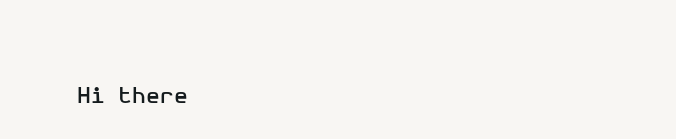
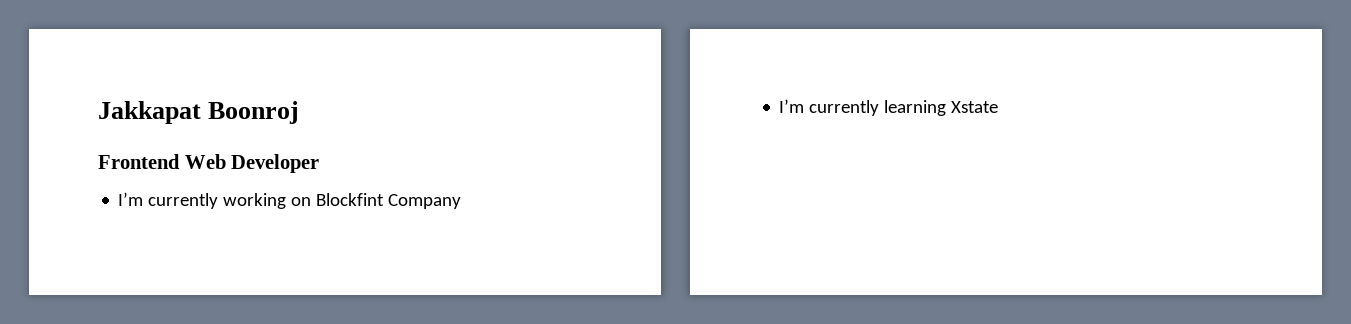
[77,87,188,103] Hi there -> [98,101,300,124] [98,154,320,173] [118,192,462,209] [779,99,999,116] Jakkapat Boonroj // Frontend Web Developer // I’m currently working on Blockfint Company // I’m currently learning Xstate

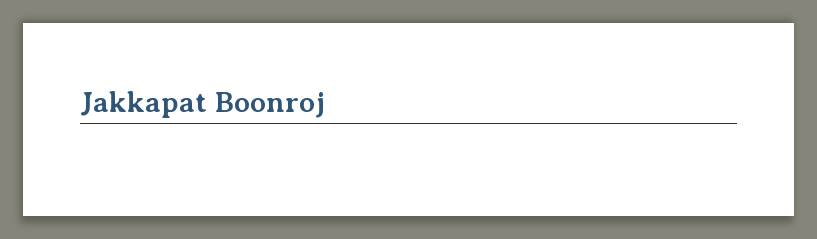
[98,154,320,173] [118,192,462,209] [779,99,999,116] // Frontend Web Developer // I’m currently working on Blockfint Company // I’m currently learning Xstate -> (325, 105) none

